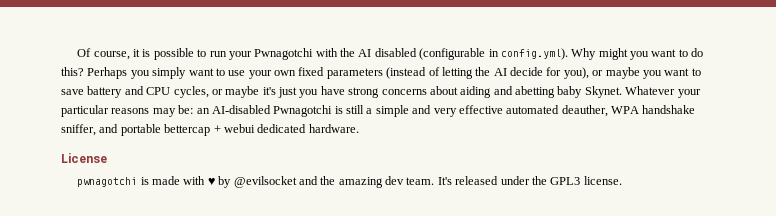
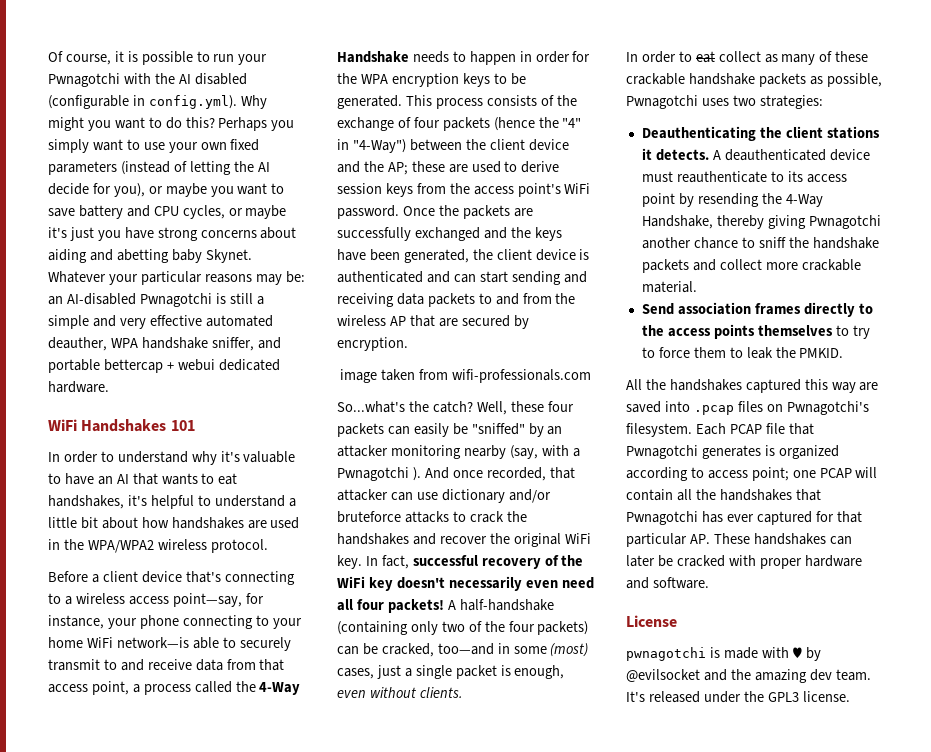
(359, 128) none -> [48,419,195,432] [48,451,296,465] [48,473,238,485] [48,495,296,509] [48,517,300,529] [48,539,268,553] [48,571,295,585] [48,593,264,607] [48,615,302,629] [48,637,291,651] [48,659,285,671] [48,681,301,695] [337,51,591,65] [337,73,526,87] [337,95,577,109] [337,117,582,131] [337,139,569,153] [337,161,560,175] [337,183,591,197] [337,205,533,219] [337,227,562,241] [337,249,590,263] [337,271,587,285] [337,293,576,307] [337,315,529,329] [337,337,408,351] [340,369,591,383] [337,401,574,415] [337,423,563,437] [337,445,580,459] [337,467,575,481] [337,489,551,503] [337,511,527,523] [337,533,591,547] [337,555,584,569] [337,576,594,591] [337,599,554,613] [337,621,589,635] [337,643,589,657] [337,665,565,679] [337,687,463,698] [626,51,869,65] [626,73,882,87] [626,95,823,109] [641,126,880,141] [641,148,870,161] [641,171,847,183] [641,193,823,207] [641,215,881,229] [641,237,879,249] [641,259,861,273] [641,281,697,293] [641,302,873,317] [641,324,870,339] [641,347,844,359] [626,379,879,393] [626,401,869,415] [626,423,814,437] [626,445,839,459] [626,467,878,481] [626,489,821,501] [626,511,862,525] [626,533,852,547] [626,555,862,569] [626,577,709,589] // WiFi Handshakes 101 // In order to understand why it's valuable to have an AI that wants to eat handshakes, it's helpful to understand a little bit about how handshakes are used in the WPA/WPA2 wireless protocol. // Before a client device that's connecting to a wireless access point—say, for instance, your phone connecting to your home WiFi network—is able to securely transmit to and receive data from that access point, a process called the 4-Way Handshake needs to happen in order for the WPA encryption keys to be generated. This process consists of the exchange of four packets (hence the "4" in "4-Way") between the client device and the AP; these are used to derive session keys from the access point's WiFi password. Once the packets are successfully exchanged and the keys have been generated, the client device is authenticated and can start sending and receiving data packets to and from the wireless AP that are secured by encryption. // image taken from wifi-professionals.com // So...what's the catch? Well, these four packets can easily be "sniffed" by an attacker monitoring nearby (say, with a Pwnagotchi ). And once recorded, that attacker can use dictionary and/or bruteforce attacks to crack the handshakes and recover the original WiFi key. In fact, successful recovery of the WiFi key doesn't necessarily even need all four packets! A half-handshake (containing only two of the four packets) can be cracked, too—and in some (most) cases, just a single packet is enough, even without clients. // In order to eat collect as many of these crackable handshake packets as possible, Pwnagotchi uses two strategies: // Deauthenticating the client stations it detects. A deauthenticated device must reauthenticate to its access point by resending the 4-Way Handshake, thereby giving Pwnagotchi another chance to sniff the handshake packets and collect more crackable material. // Send association frames directly to the access points themselves to try to force them to leak the PMKID. // All the handshakes captured this way are saved into .pcap files on Pwnagotchi's filesystem. Each PCAP file that Pwnagotchi generates is organized according to access point; one PCAP will contain all the handshakes that Pwnagotchi has ever captured for that particular AP. These handshakes can later be cracked with proper hardware and software.

